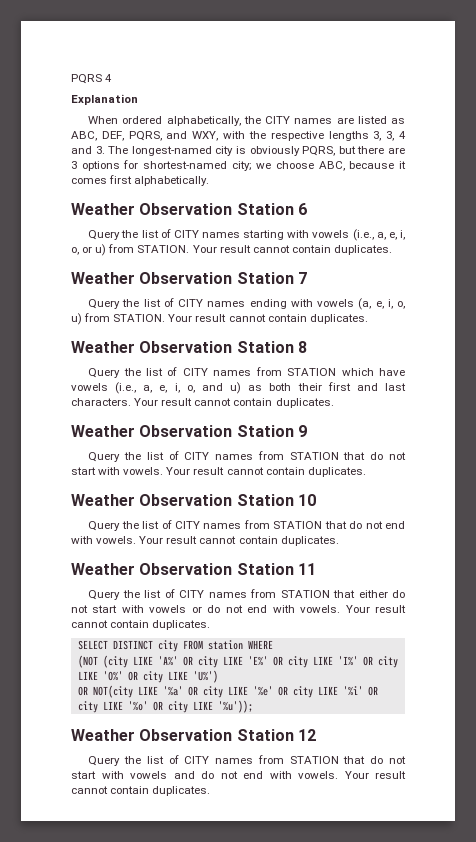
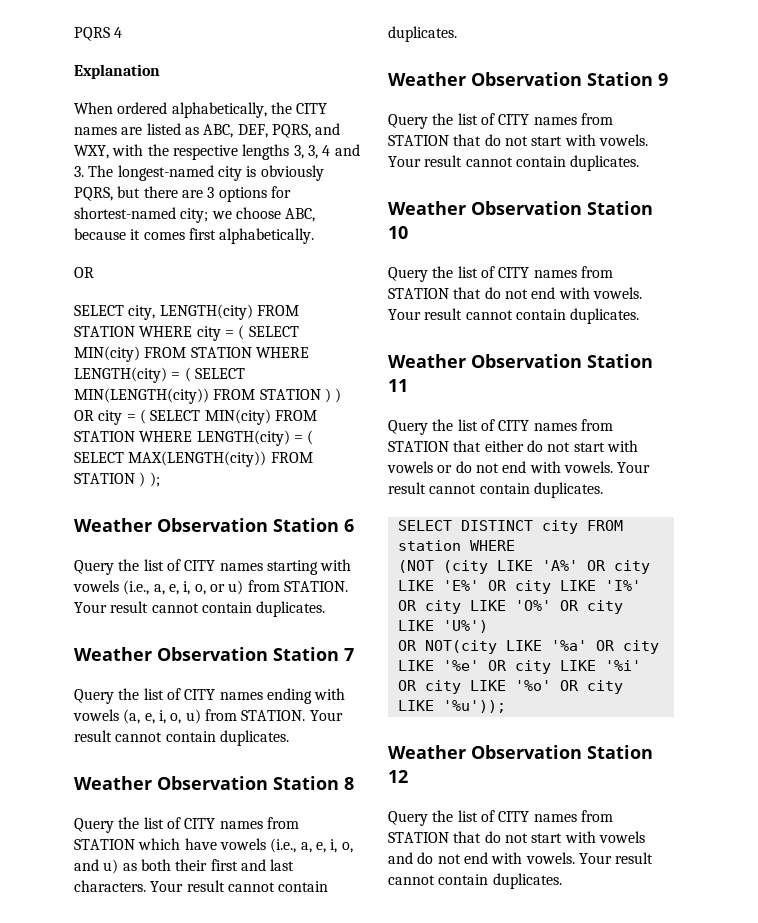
(210, 181) none -> [74,267,94,278] [74,304,299,320] [74,325,299,341] [74,346,309,362] [74,367,245,383] [74,388,342,404] [74,409,317,425] [74,430,314,446] [74,451,313,467] [74,472,160,487] // OR // SELECT city, LENGTH(city) FROM STATION WHERE city = ( SELECT MIN(city) FROM STATION WHERE LENGTH(city) = ( SELECT MIN(LENGTH(city)) FROM STATION ) ) OR city = ( SELECT MIN(city) FROM STATION WHERE LENGTH(city) = ( SELECT MAX(LENGTH(city)) FROM STATION ) );

